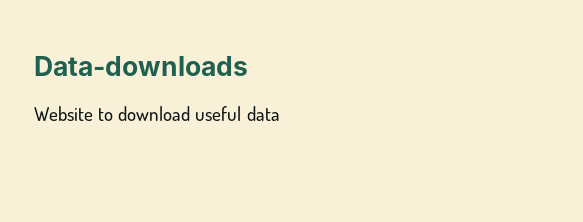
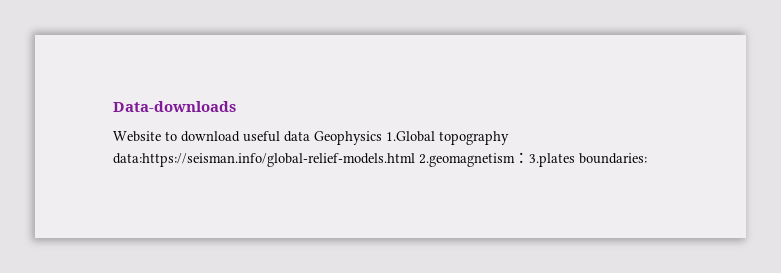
(280, 113) none -> [314,131,509,145] [113,152,647,167] Geophysics 1.Global topography data:https://seisman.info/global-relief-models.html 2.geomagnetism：3.plates boundaries:

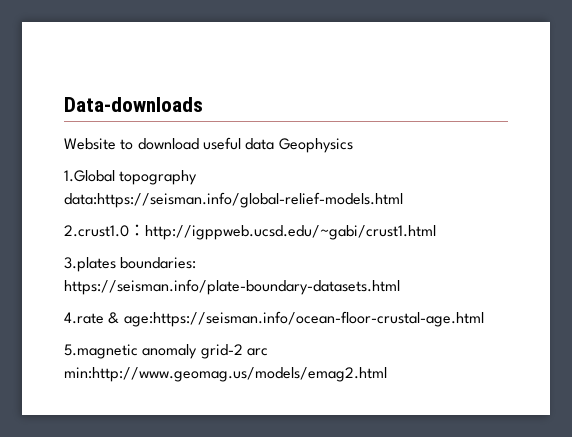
(382, 138) none -> (353, 145) //
[419,152,647,167] 2.geomagnetism：3.plates boundaries: -> [64,224,436,240] [64,257,197,272] [64,279,400,295] [64,311,484,327] [64,344,268,359] [64,367,387,382] // 2.crust1.0：http://igppweb.ucsd.edu/~gabi/crust1.html // 3.plates boundaries: https://seisman.info/plate-boundary-datasets.html // 4.rate & age:https://seisman.info/ocean-floor-crustal-age.html // 5.magnetic anomaly grid-2 arc min:http://www.geomag.us/models/emag2.html

